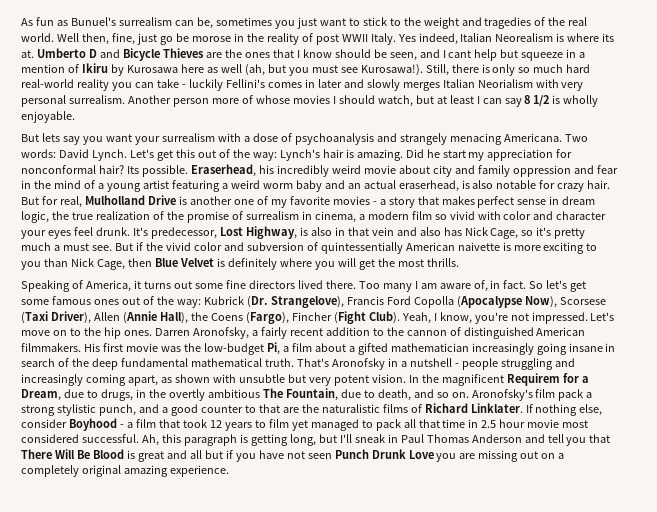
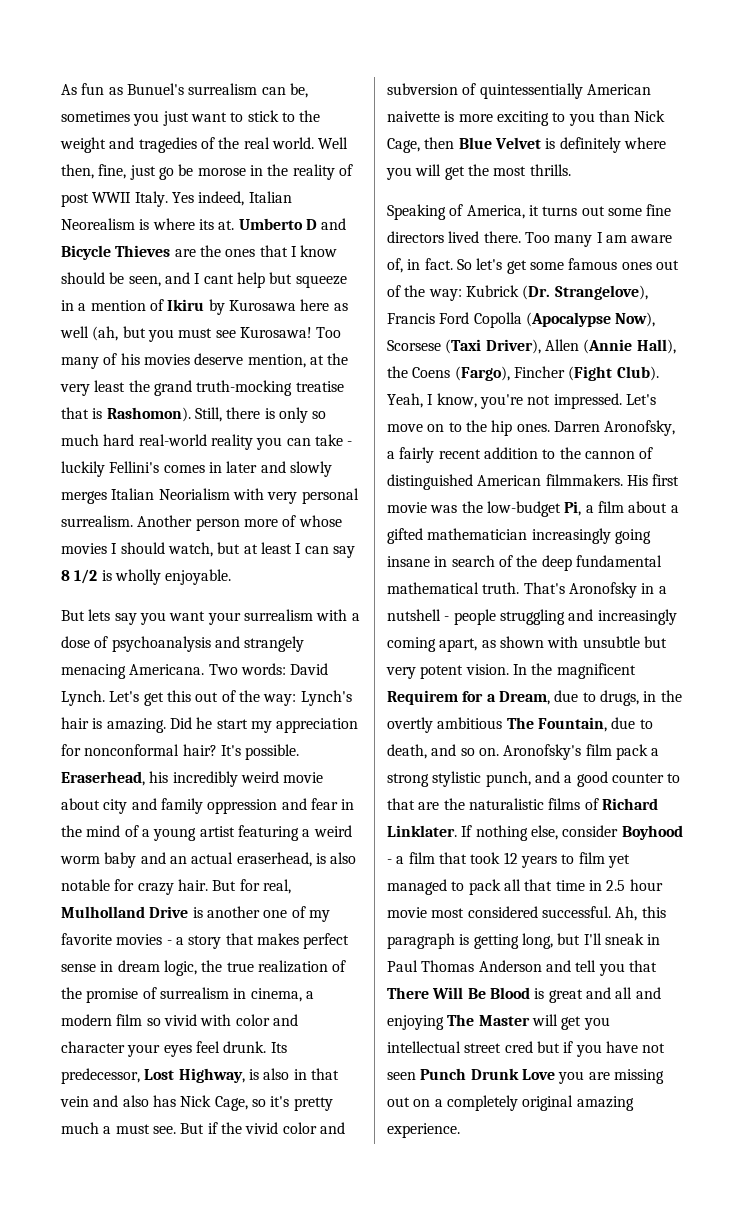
[360,64,423,76] Kurosawa!). -> [239,327,342,338] [61,353,349,369] [60,380,344,396] [61,407,191,422] Kurosawa! Too many of his movies deserve mention, at the very least the grand truth-mocking treatise that is Rashomon).
[126,166,139,174] Its -> [220,745,241,756] It's
[132,227,148,236] It's -> [270,1042,287,1053] Its
(202, 454) none -> [635,987,661,999] [387,1014,610,1030] [387,1041,533,1053] and enjoying The Master will get you intellectual street cred

